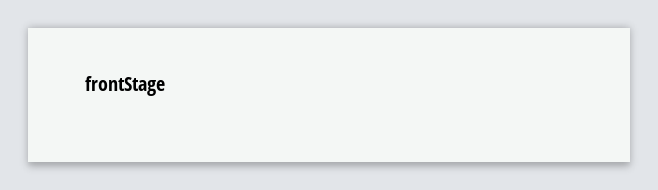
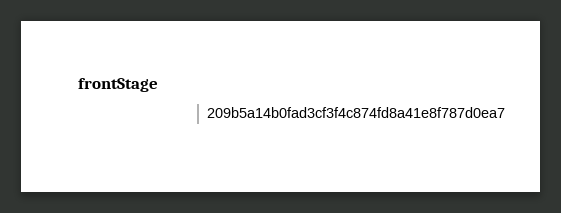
(165, 86) none -> [207,107,505,118] // 209b5a14b0fad3cf3f4c874fd8a41e8f787d0ea7

